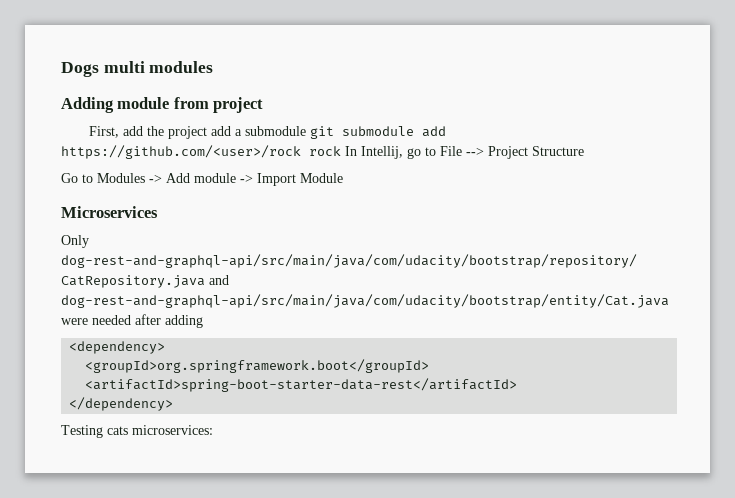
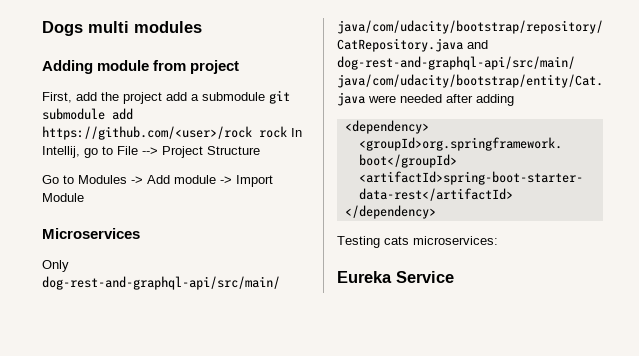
(213, 430) none -> [337,271,454,283] // Eureka Service

